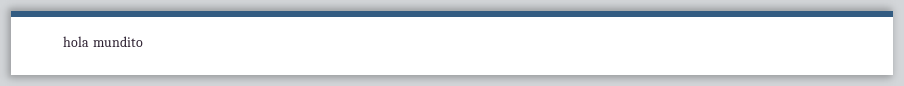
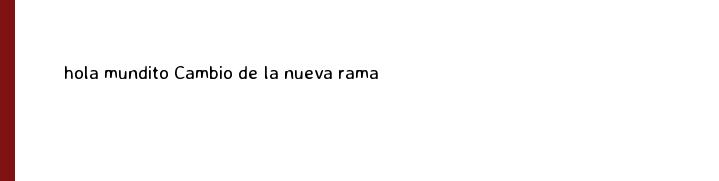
(143, 41) none -> [174,66,379,79] Cambio de la nueva rama

